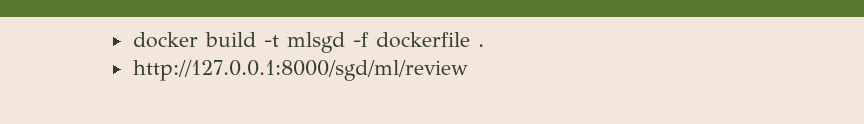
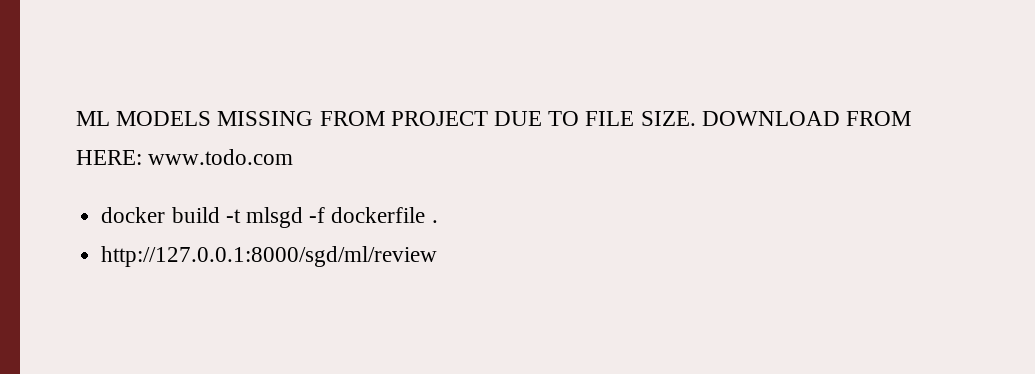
(132, 40) none -> [76,111,912,126] [76,149,294,165] ML MODELS MISSING FROM PROJECT DUE TO FILE SIZE. DOWNLOAD FROM HERE: www.todo.com //

